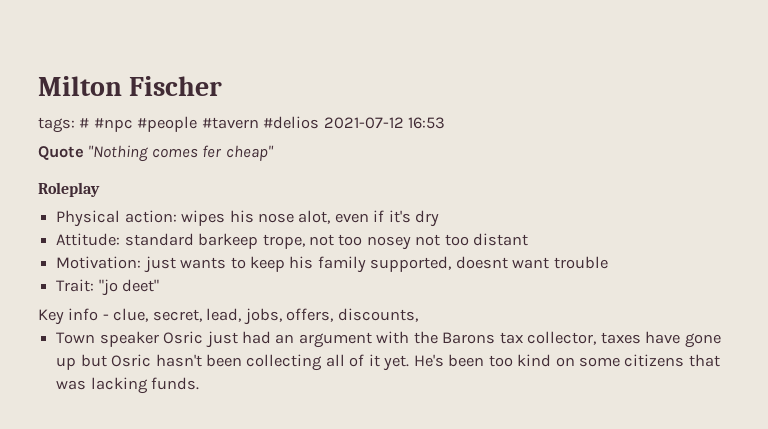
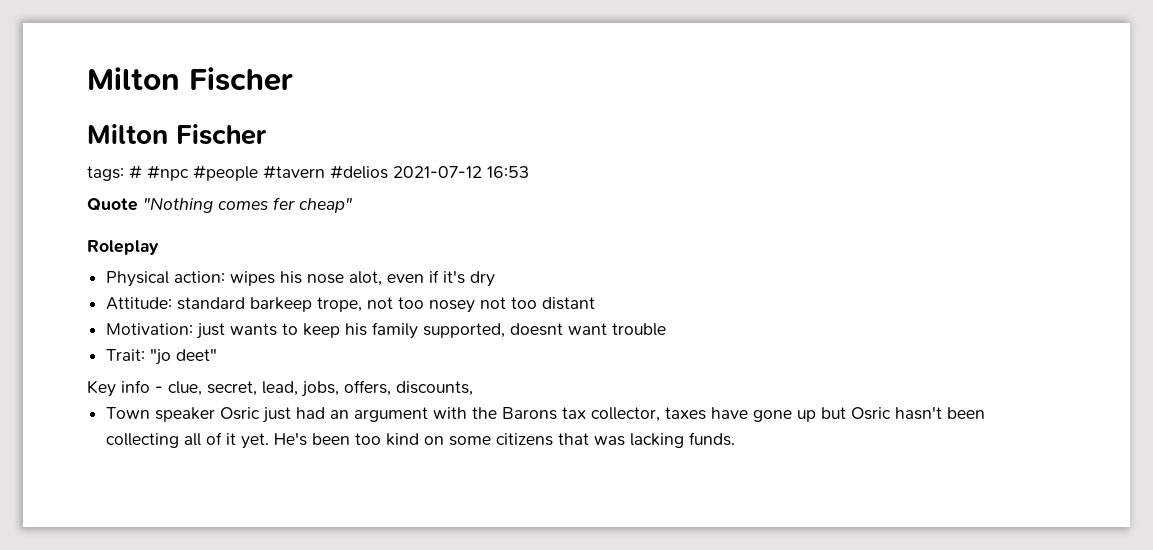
[38,76,223,96] Milton Fischer -> [87,67,293,91] [87,124,267,145] Milton Fischer // Milton Fischer

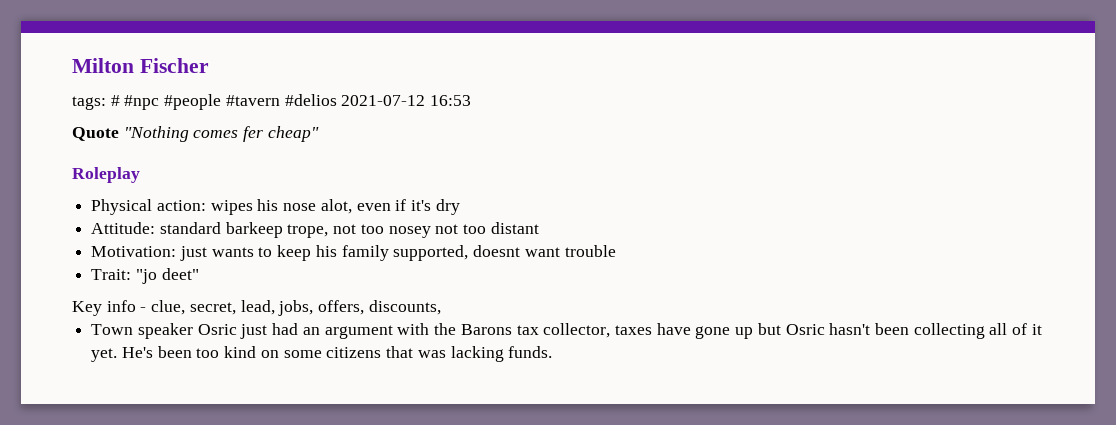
[87,67,293,91] [87,124,267,145] Milton Fischer // Milton Fischer -> [72,58,209,73] Milton Fischer

